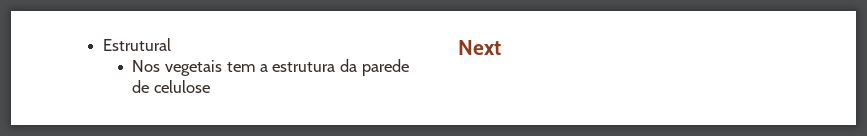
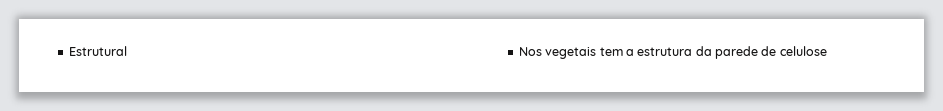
[458,40,501,55] // Next -> (827, 51) none

